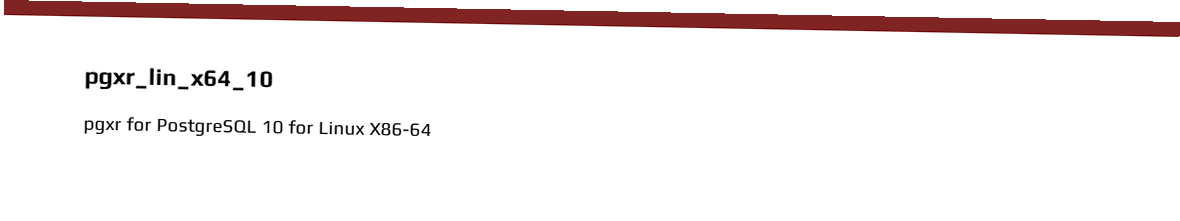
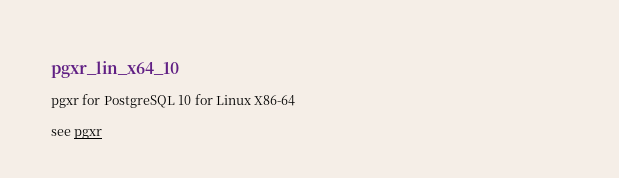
(432, 129) none -> [51,129,103,139] // see pgxr

